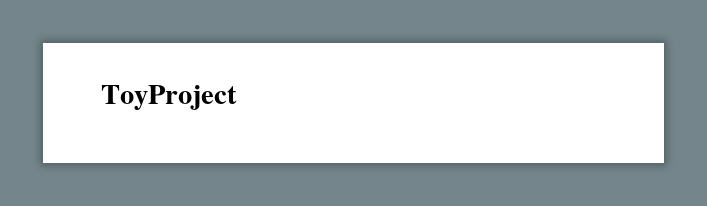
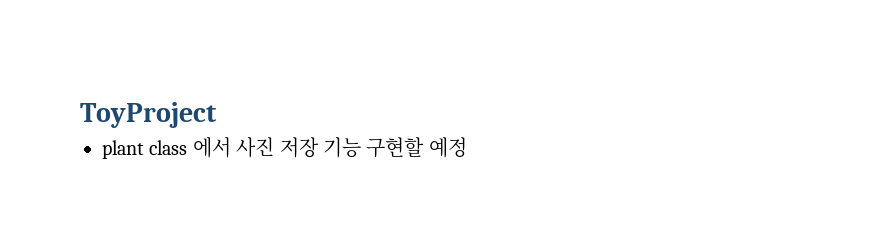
(237, 97) none -> [102,137,467,159] // plant class 에서 사진 저장 기능 구현할 예정

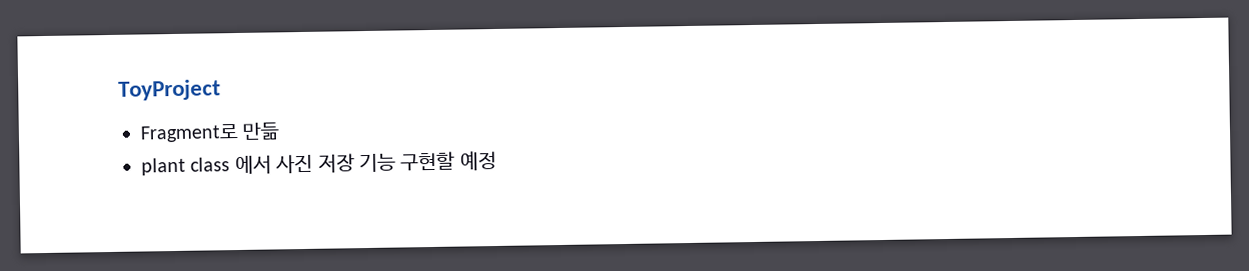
(217, 115) none -> [140,122,281,143] // Fragment로 만듦

